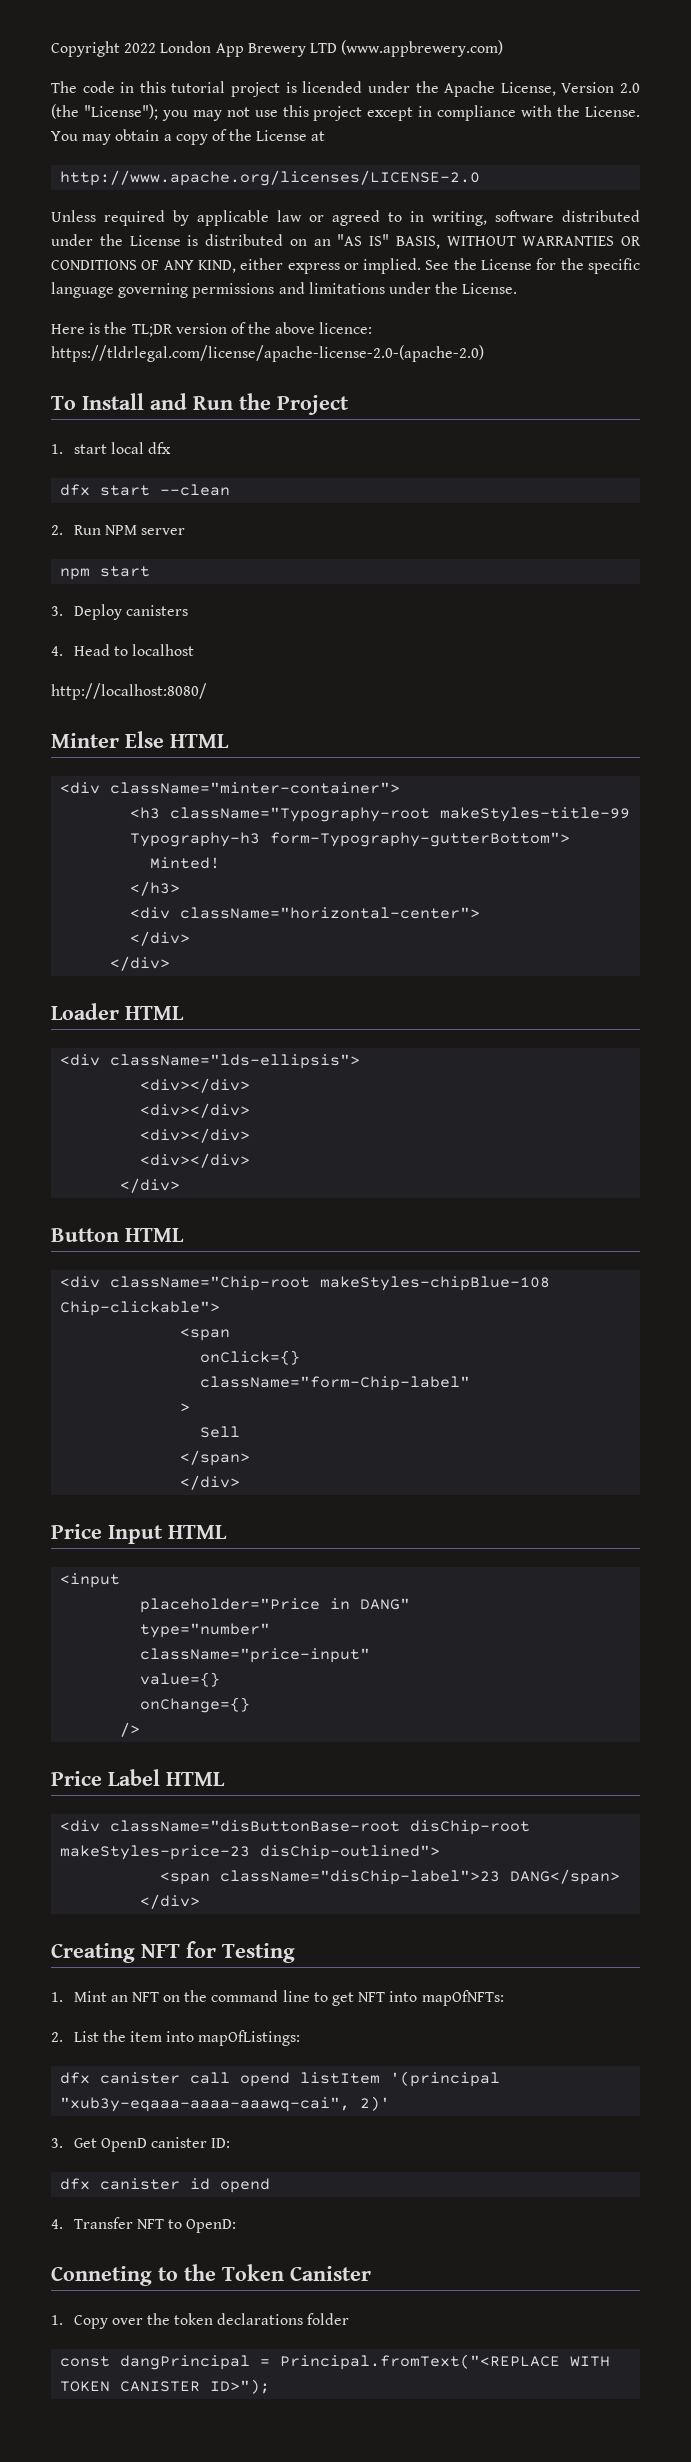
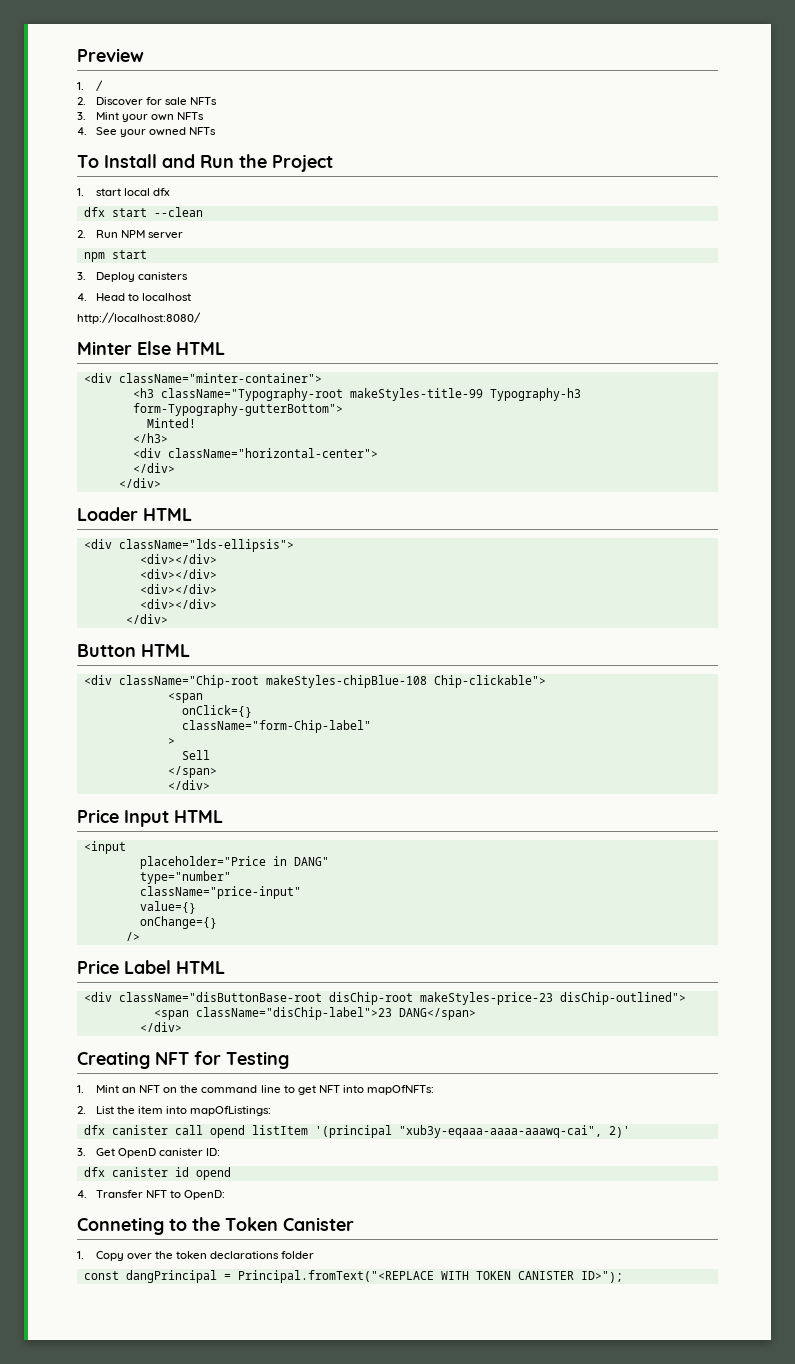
[51,40,504,57] [51,81,641,97] [51,104,640,121] [51,129,326,145] [60,170,481,186] [51,210,640,226] [51,234,641,249] [51,258,641,274] [51,282,518,298] [51,322,373,337] [51,345,484,362] Copyright 2022 London App Brewery LTD (www.appbrewery.com) // The code in this tutorial project is licended under the Apache License, Version 2.0 (the "License"); you may not use this project except in compliance with the License. You may obtain a copy of the License at // http://www.apache.org/licenses/LICENSE-2.0 // Unless required by applicable law or agreed to in writing, software distributed under the License is distributed on an "AS IS" BASIS, WITHOUT WARRANTIES OR CONDITIONS OF ANY KIND, either express or implied. See the License for the specific language governing permissions and limitations under the License. // Here is the TL;DR version of the above licence: https://tldrlegal.com/license/apache-license-2.0-(apache-2.0) -> [77,48,144,62] [77,80,103,91] [77,97,218,106] [77,112,205,122] [77,127,217,137] Preview // 1. / // 2. Discover for sale NFTs // 3. Mint your own NFTs // 4. See your owned NFTs

